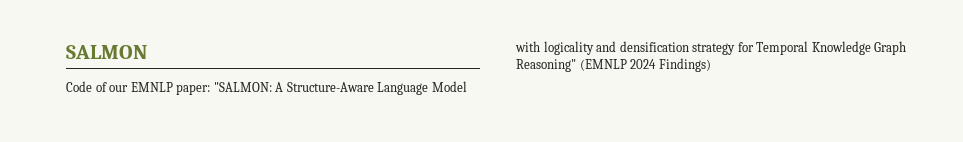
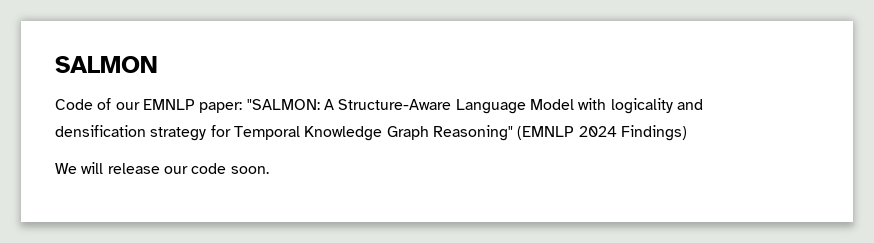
(711, 65) none -> [55,162,269,174] // We will release our code soon.

